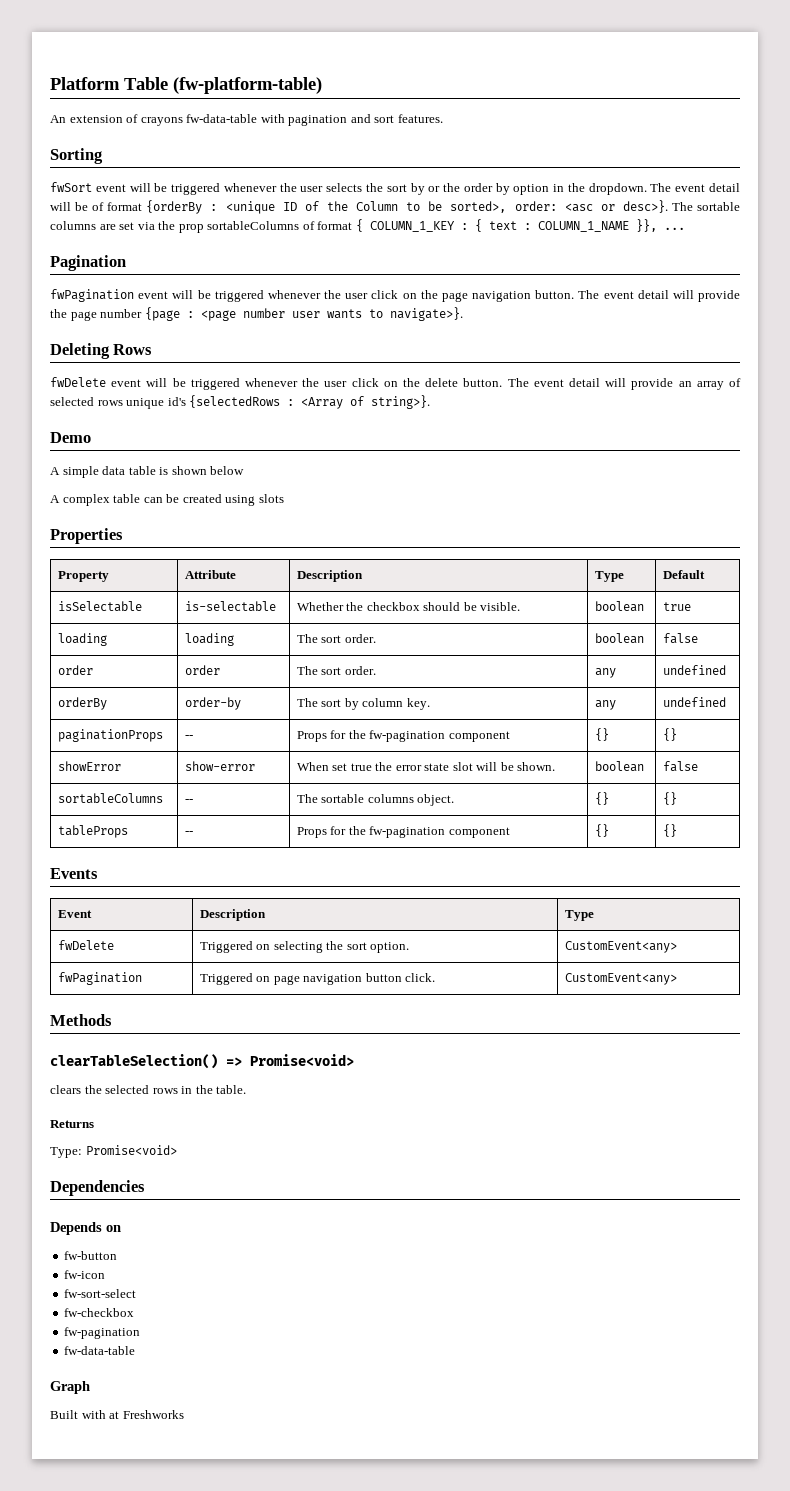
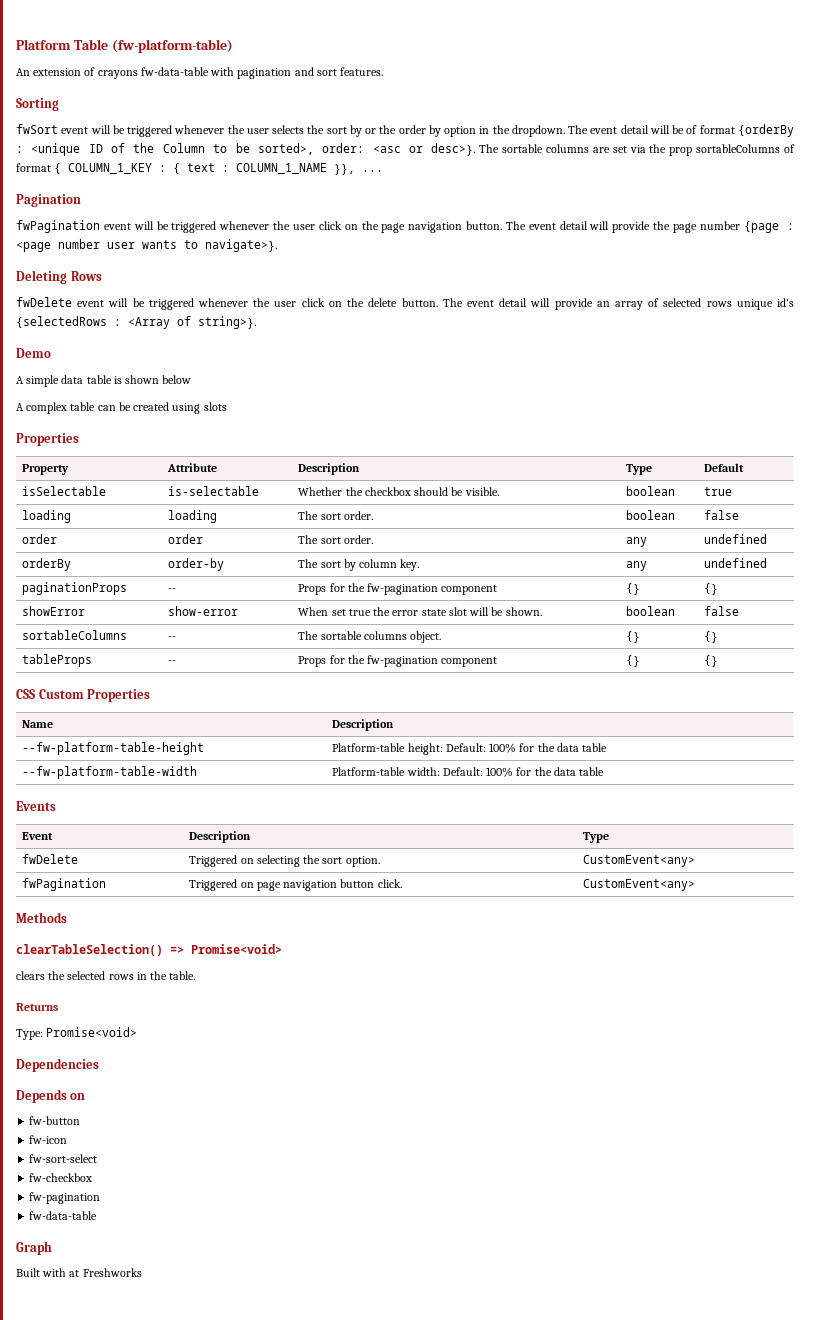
(677, 830) none -> [16,689,151,702] [22,720,54,728] [332,719,395,731] [22,742,205,755] [332,743,608,755] [22,766,198,779] [332,767,605,777] // CSS Custom Properties // Name | Description // --fw-platform-table-height | Platform-table height: Default: 100% for the data table // --fw-platform-table-width | Platform-table width: Default: 100% for the data table

